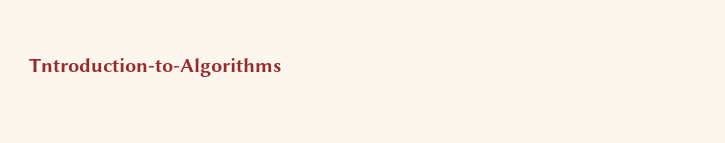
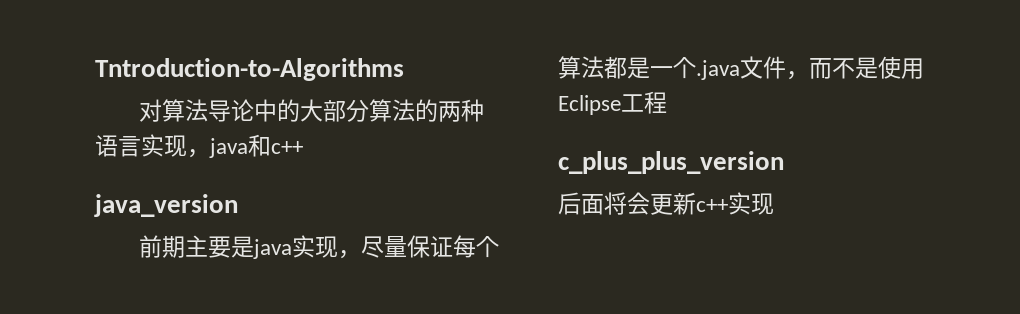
(281, 67) none -> [138,99,484,122] [95,134,303,158] [94,194,238,217] [138,235,499,259] [558,56,924,80] [558,91,667,115] [558,151,784,174] [558,192,774,215] // 对算法导论中的大部分算法的两种语言实现，java和c++ // java_version // 前期主要是java实现，尽量保证每个算法都是一个.java文件，而不是使用Eclipse工程 // c_plus_plus_version // 后面将会更新c++实现

